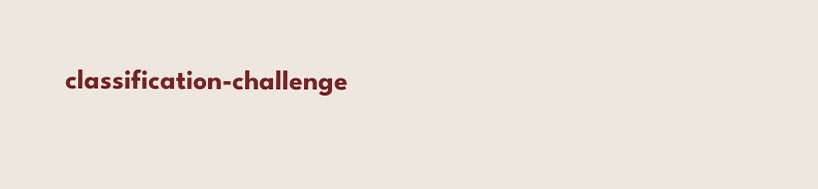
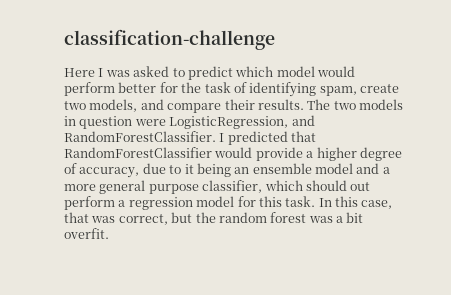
(349, 82) none -> [64,66,355,80] [64,82,399,97] [64,99,403,113] [64,115,315,129] [64,131,317,145] [64,147,402,161] [64,163,390,178] [64,180,371,194] [64,196,393,210] [64,212,364,225] [64,228,109,239] // Here I was asked to predict which model would perform better for the task of identifying spam, create two models, and compare their results. The two models in question were LogisticRegression, and RandomForestClassifier. I predicted that RandomForestClassifier would provide a higher degree of accuracy, due to it being an ensemble model and a more general purpose classifier, which should out perform a regression model for this task. In this case, that was correct, but the random forest was a bit overfit.

